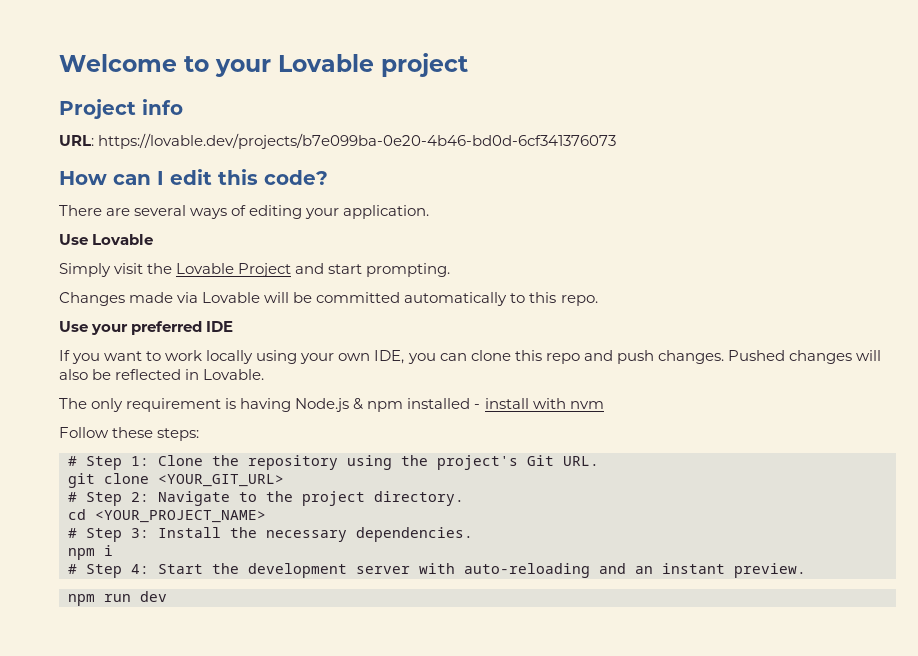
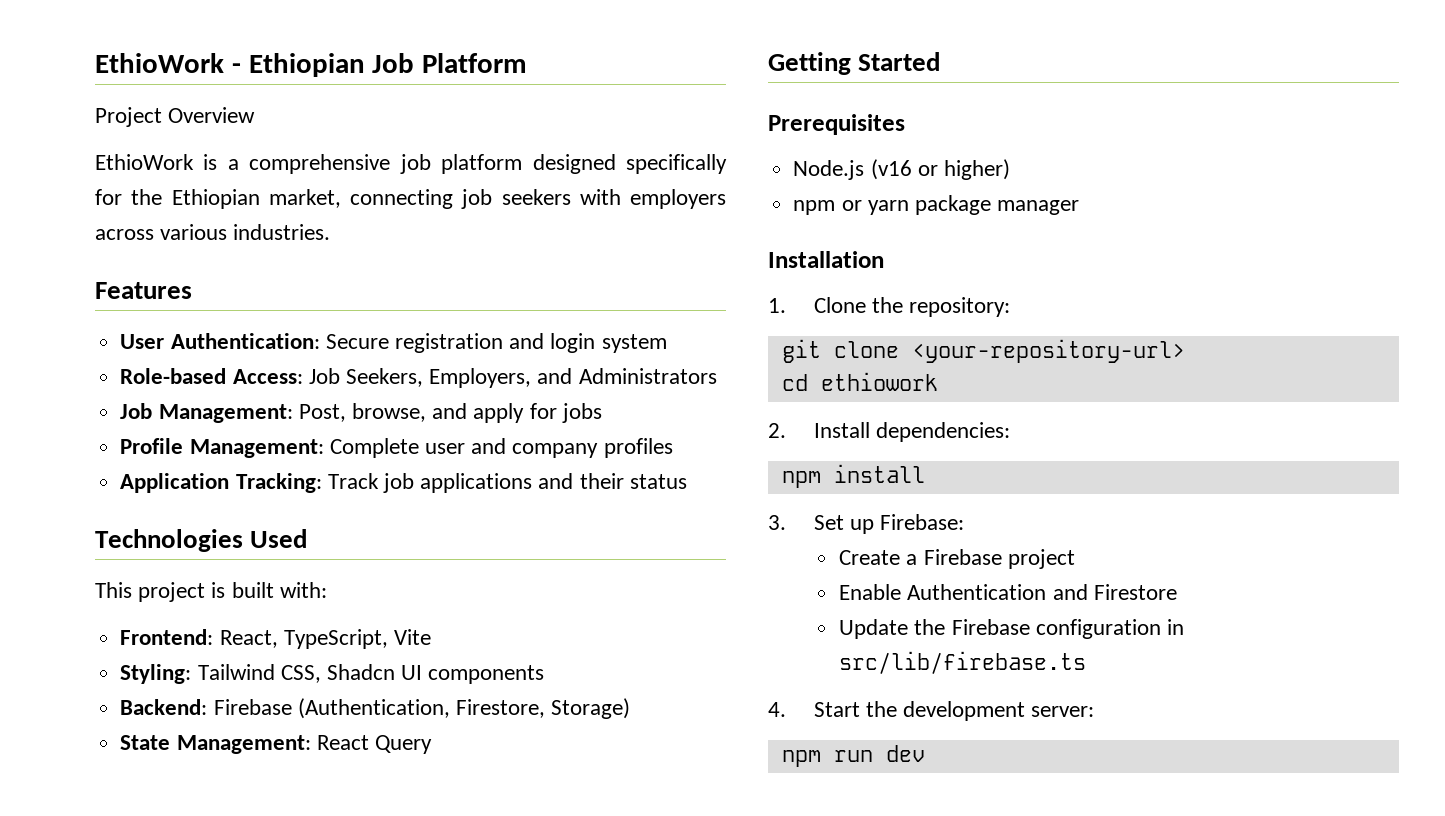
[59,53,468,77] [59,99,183,119] [59,133,617,149] [59,169,328,185] [59,205,430,219] [59,234,154,245] [59,263,451,277] [59,292,598,306] [59,321,234,335] [59,350,881,364] [59,369,265,380] [59,398,604,412] [59,427,200,441] [68,455,599,470] [68,473,284,488] [68,491,464,506] [68,509,266,523] [68,527,473,542] [68,545,113,560] [68,563,806,578] Welcome to your Lovable project // Project info // URL: https://lovable.dev/projects/b7e099ba-0e20-4b46-bd0d-6cf341376073 // How can I edit this code? // There are several ways of editing your application. // Use Lovable // Simply visit the Lovable Project and start prompting. // Changes made via Lovable will be committed automatically to this repo. // Use your preferred IDE // If you want to work locally using your own IDE, you can clone this repo and push changes. Pushed changes will also be reflected in Lovable. // The only requirement is having Node.js & npm installed - install with nvm // Follow these steps: // # Step 1: Clone the repository using the project's Git URL. // git clone <YOUR_GIT_URL> // # Step 2: Navigate to the project directory. // cd <YOUR_PROJECT_NAME> // # Step 3: Install the necessary dependencies. // npm i // # Step 4: Start the development server with auto-reloading and an instant preview. -> [95,53,528,77] [95,107,256,127] [95,154,728,174] [95,189,726,209] [95,224,331,240] [95,282,192,299] [120,333,667,353] [120,368,717,388] [120,403,602,423] [120,438,673,458] [120,473,687,493] [95,529,308,552] [95,582,327,602] [120,629,431,649] [120,664,545,684] [120,698,631,719] [120,735,432,754] [768,52,941,75] [768,114,905,135] [793,159,1010,180] [793,195,1080,215] [768,251,884,268] [768,297,1011,317] [781,339,1185,363] [781,372,938,391] [768,422,1011,442] [781,464,925,488] [768,514,965,534] [839,549,1075,569] [839,584,1177,600] [839,619,1184,639] [839,651,1087,674] [768,701,1095,721] EthioWork - Ethiopian Job Platform // Project Overview // EthioWork is a comprehensive job platform designed specifically for the Ethiopian market, connecting job seekers with employers across various industries. // Features // User Authentication: Secure registration and login system // Role-based Access: Job Seekers, Employers, and Administrators // Job Management: Post, browse, and apply for jobs // Profile Management: Complete user and company profiles // Application Tracking: Track job applications and their status // Technologies Used // This project is built with: // Frontend: React, TypeScript, Vite // Styling: Tailwind CSS, Shadcn UI components // Backend: Firebase (Authentication, Firestore, Storage) // State Management: React Query // Getting Started // Prerequisites // Node.js (v16 or higher) // npm or yarn package manager // Installation // 1. Clone the repository: // git clone <your-repository-url> // cd ethiowork // 2. Install dependencies: // npm install // 3. Set up Firebase: // Create a Firebase project // Enable Authentication and Firestore // Update the Firebase configuration in src/lib/firebase.ts // 4. Start the development server:

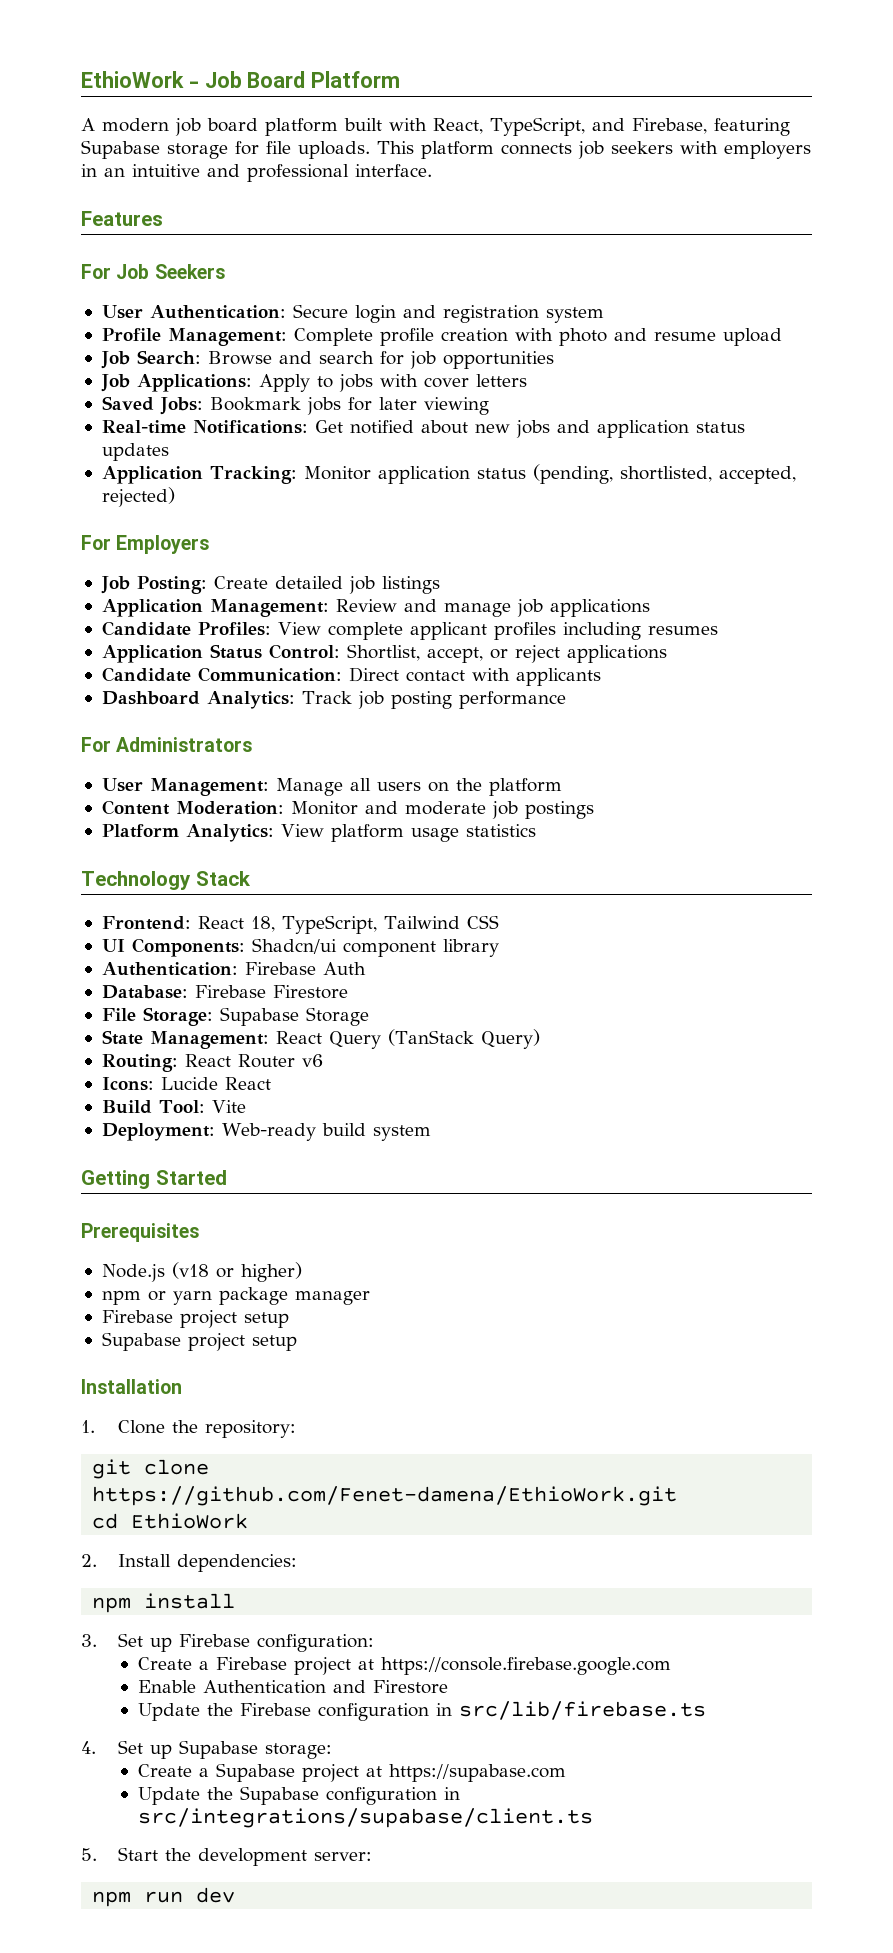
[248,53,415,77] Ethiopian Job -> [204,71,306,88] Job Board
[95,107,256,127] [95,154,728,174] [95,189,726,209] [95,224,331,240] [95,282,192,299] [120,333,667,353] [120,368,717,388] [120,403,602,423] [120,438,673,458] [120,473,687,493] [95,529,308,552] [95,582,327,602] [120,629,431,649] [120,664,545,684] [120,698,631,719] [120,735,432,754] Project Overview // EthioWork is a comprehensive job platform designed specifically for the Ethiopian market, connecting job seekers with employers across various industries. // Features // User Authentication: Secure registration and login system // Role-based Access: Job Seekers, Employers, and Administrators // Job Management: Post, browse, and apply for jobs // Profile Management: Complete user and company profiles // Application Tracking: Track job applications and their status // Technologies Used // This project is built with: // Frontend: React, TypeScript, Vite // Styling: Tailwind CSS, Shadcn UI components // Backend: Firebase (Authentication, Firestore, Storage) // State Management: React Query -> [81,117,790,136] [81,140,811,159] [81,164,432,182] [81,211,163,226] [81,264,225,279] [101,304,604,323] [101,328,782,346] [100,350,554,369] [100,374,527,392] [101,396,489,415] [101,420,745,438] [101,443,169,461] [101,464,796,484] [101,487,175,507] [81,535,210,554] [100,576,440,594] [101,599,650,617] [101,621,718,640] [101,644,667,663] [101,667,601,686] [101,691,566,709] [81,737,253,752] [101,778,562,796] [101,800,594,819] [101,824,536,842] [81,871,251,890] [101,915,499,934] [101,938,499,957] [101,962,366,976] [101,985,348,999] [101,1007,369,1026] [101,1029,540,1049] [101,1054,323,1072] [101,1077,271,1091] [101,1100,246,1114] [101,1123,431,1141] A modern job board platform built with React, TypeScript, and Firebase, featuring Supabase storage for file uploads. This platform connects job seekers with employers in an intuitive and professional interface. // Features // For Job Seekers // User Authentication: Secure login and registration system // Profile Management: Complete profile creation with photo and resume upload // Job Search: Browse and search for job opportunities // Job Applications: Apply to jobs with cover letters // Saved Jobs: Bookmark jobs for later viewing // Real-time Notifications: Get notified about new jobs and application status updates // Application Tracking: Monitor application status (pending, shortlisted, accepted, rejected) // For Employers // Job Posting: Create detailed job listings // Application Management: Review and manage job applications // Candidate Profiles: View complete applicant profiles including resumes // Application Status Control: Shortlist, accept, or reject applications // Candidate Communication: Direct contact with applicants // Dashboard Analytics: Track job posting performance // For Administrators // User Management: Manage all users on the platform // Content Moderation: Monitor and moderate job postings // Platform Analytics: View platform usage statistics // Technology Stack // Frontend: React 18, TypeScript, Tailwind CSS // UI Components: Shadcn/ui component library // Authentication: Firebase Auth // Database: Firebase Firestore // File Storage: Supabase Storage // State Management: React Query (TanStack Query) // Routing: React Router v6 // Icons: Lucide React // Build Tool: Vite // Deployment: Web-ready build system
[870,159,912,180] (v16 -> [171,1262,209,1279] (v18
(1080, 207) none -> [101,1310,289,1328] [101,1332,297,1351] // Firebase project setup // Supabase project setup
[911,339,1185,363] <your-repository-url> -> [92,1486,678,1506] https://github.com/Fenet-damena/EthioWork.git
[820,372,938,391] ethiowork -> [131,1513,249,1529] EthioWork
[880,514,965,530] Firebase: -> [178,1634,374,1652] Firebase configuration:
(1075, 559) none -> [358,1657,672,1675] at https://console.firebase.google.com
(786, 709) none -> [117,1740,332,1759] [138,1763,567,1782] [138,1786,461,1805] [138,1808,594,1828] [81,1848,97,1861] Set up Supabase storage: // Create a Supabase project at https://supabase.com // Update the Supabase configuration in src/integrations/supabase/client.ts // 5.

